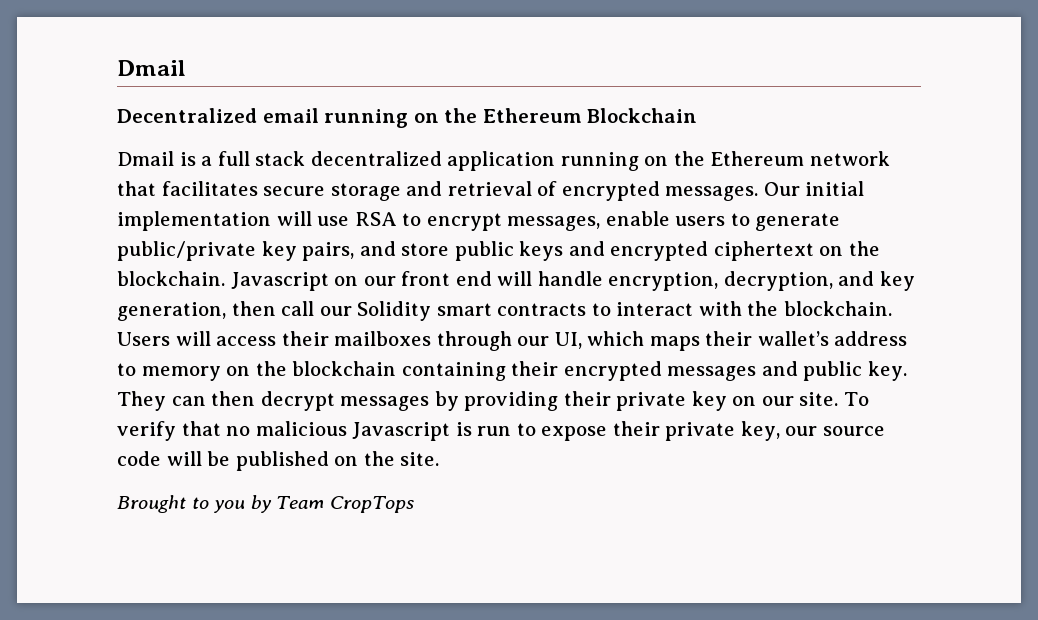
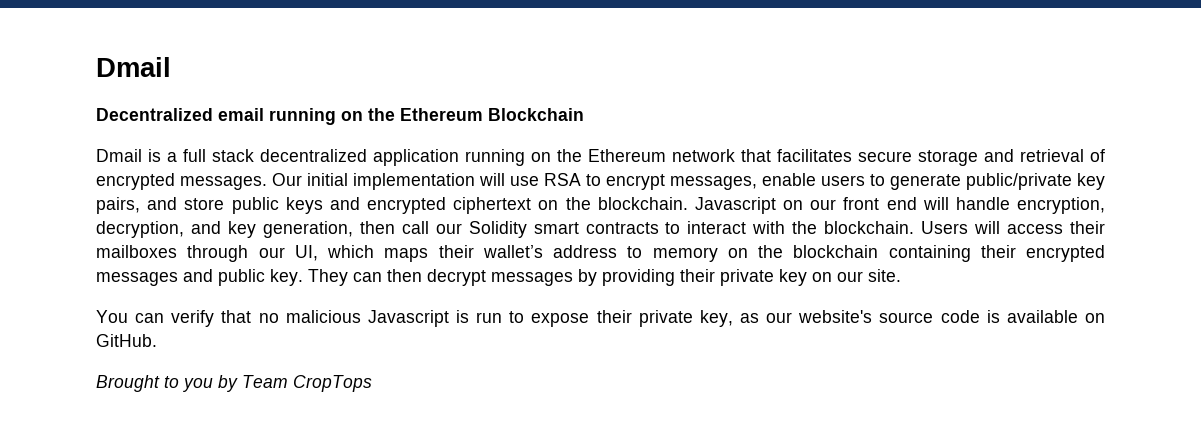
[843,392,869,406] To -> [96,310,165,323] // You can
[785,426,885,436] [117,451,440,471] our source code will be published on the site. -> [740,310,1105,323] [96,334,157,347] as our website's source code is available on GitHub.

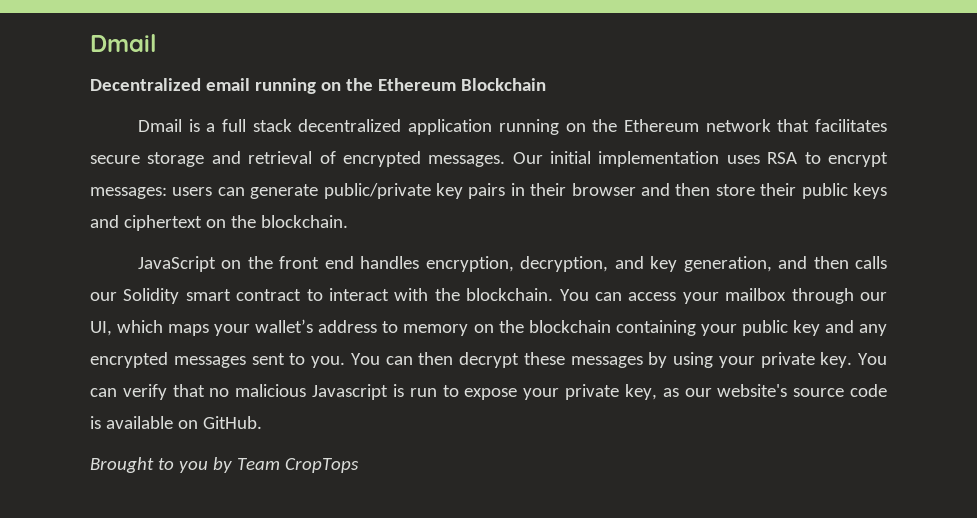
[479,173,539,186] will use -> [726,155,760,164] uses
[670,173,1105,190] [96,197,225,214] messages, enable users to generate public/private key pairs, and store -> [90,183,797,199] messages: users can generate public/private key pairs in their browser and then store their
[366,197,446,214] encrypted -> (119, 221) none
[694,197,1010,214] Javascript on our front end will handle -> [137,256,420,272] // JavaScript on the front end handles
[359,221,429,234] then call -> [778,256,888,269] and then calls
[585,222,659,234] contracts -> [236,289,302,301] contract
[921,221,1106,234] [96,245,177,258] Users will access their mailboxes -> [559,288,787,304] You can access your mailbox
[438,245,474,258] their -> [214,324,251,336] your
[980,245,1105,262] [96,269,348,286] their encrypted messages and public key. They -> [700,320,887,336] [90,352,380,368] your public key and any encrypted messages sent to you. You
(486, 277) none -> [523,352,565,365] these
[602,269,901,286] providing their private key on our site. // -> [673,352,853,368] using your private key.
[596,310,632,323] their -> [523,388,560,400] your

